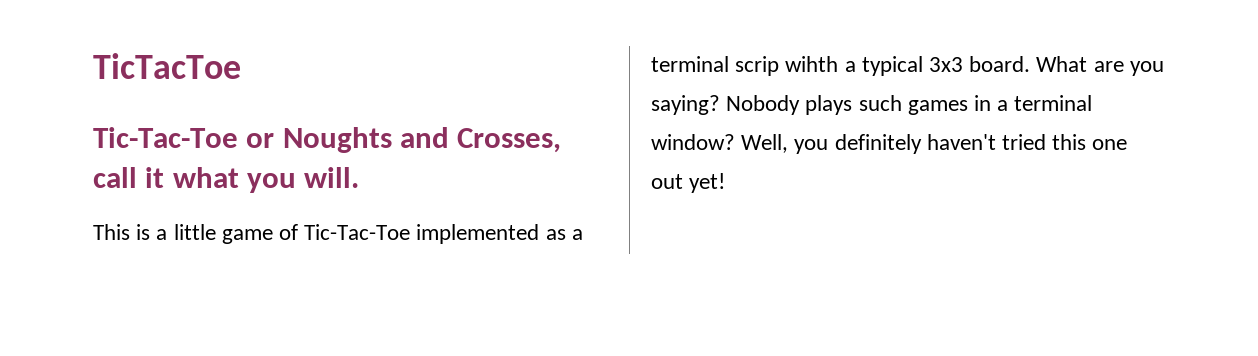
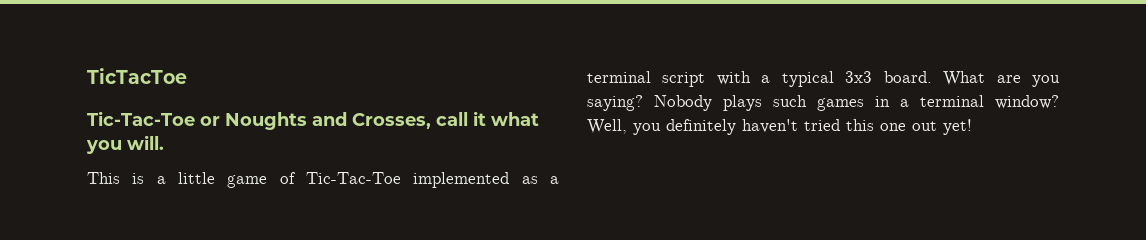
[735,56,839,76] scrip wihth -> [662,71,751,87] script with

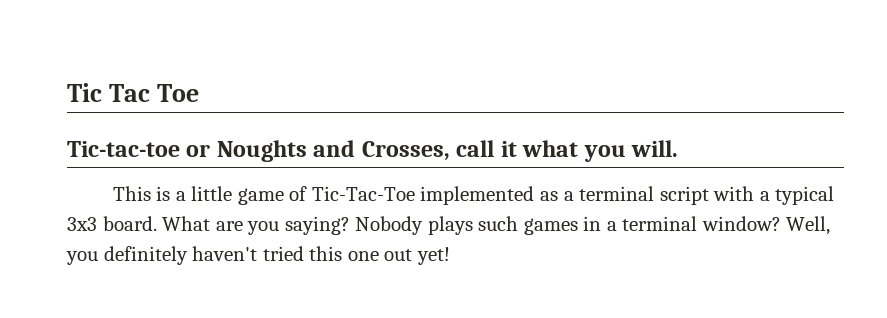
[87,68,187,84] [87,111,195,126] TicTacToe // Tic-Tac-Toe -> [67,83,200,102] [67,141,180,157] Tic Tac Toe // Tic-tac-toe

